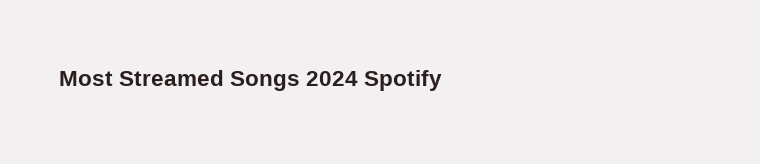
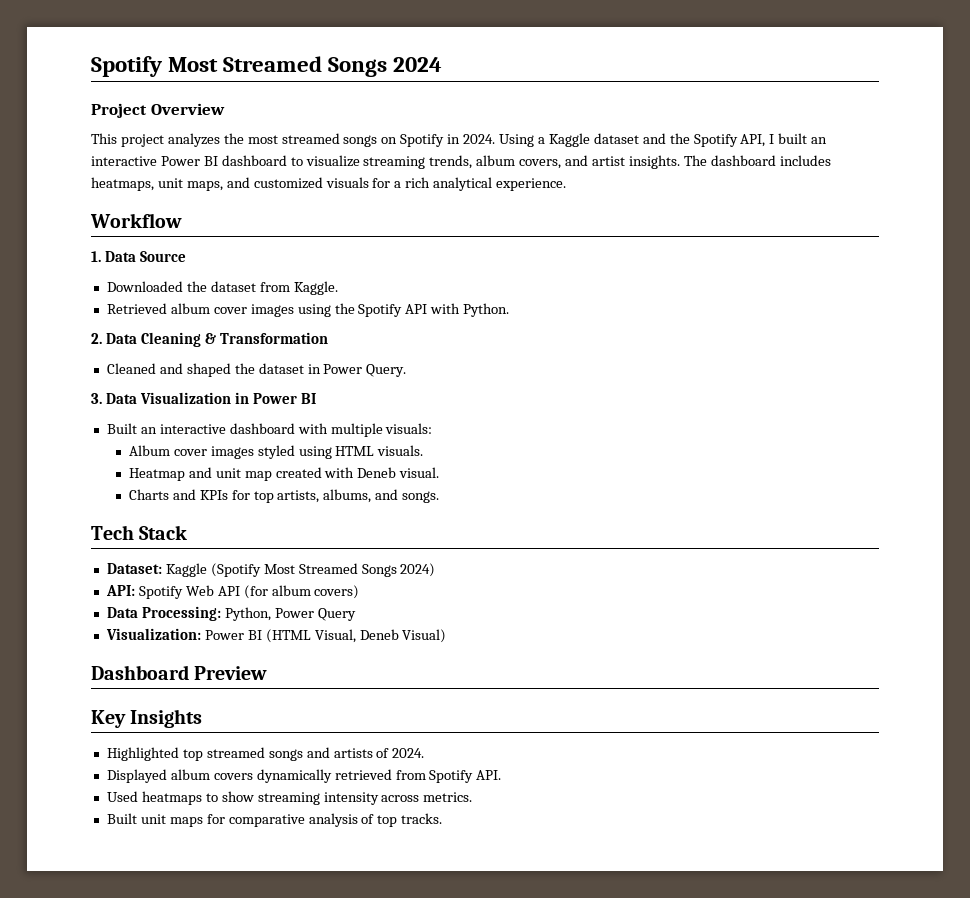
(59, 78) none -> [91,56,162,77] Spotify
[364,70,443,91] Spotify -> [91,103,225,118] [91,133,828,147] [91,155,831,169] [91,177,567,191] [90,213,182,228] [91,251,186,262] [106,281,338,295] [106,303,510,317] [91,332,328,347] [106,363,407,377] [91,392,316,404] [106,423,433,437] [128,445,424,459] [128,467,440,481] [128,489,440,503] [91,525,188,540] [106,563,436,577] [105,585,360,599] [106,606,356,621] [105,628,447,643] [91,665,268,680] [91,709,203,728] [106,747,425,761] [106,769,502,783] [106,791,473,805] [106,813,443,827] // Project Overview // This project analyzes the most streamed songs on Spotify in 2024. Using a Kaggle dataset and the Spotify API, I built an interactive Power BI dashboard to visualize streaming trends, album covers, and artist insights. The dashboard includes heatmaps, unit maps, and customized visuals for a rich analytical experience. // Workflow // 1. Data Source // Downloaded the dataset from Kaggle. // Retrieved album cover images using the Spotify API with Python. // 2. Data Cleaning & Transformation // Cleaned and shaped the dataset in Power Query. // 3. Data Visualization in Power BI // Built an interactive dashboard with multiple visuals: // Album cover images styled using HTML visuals. // Heatmap and unit map created with Deneb visual. // Charts and KPIs for top artists, albums, and songs. // Tech Stack // Dataset: Kaggle (Spotify Most Streamed Songs 2024) // API: Spotify Web API (for album covers) // Data Processing: Python, Power Query // Visualization: Power BI (HTML Visual, Deneb Visual) // Dashboard Preview // Key Insights // Highlighted top streamed songs and artists of 2024. // Displayed album covers dynamically retrieved from Spotify API. // Used heatmaps to show streaming intensity across metrics. // Built unit maps for comparative analysis of top tracks.

